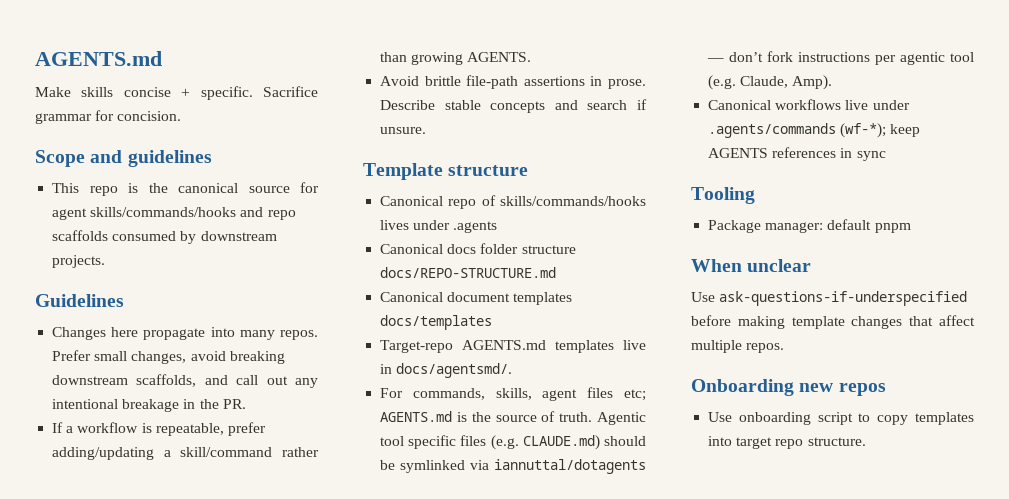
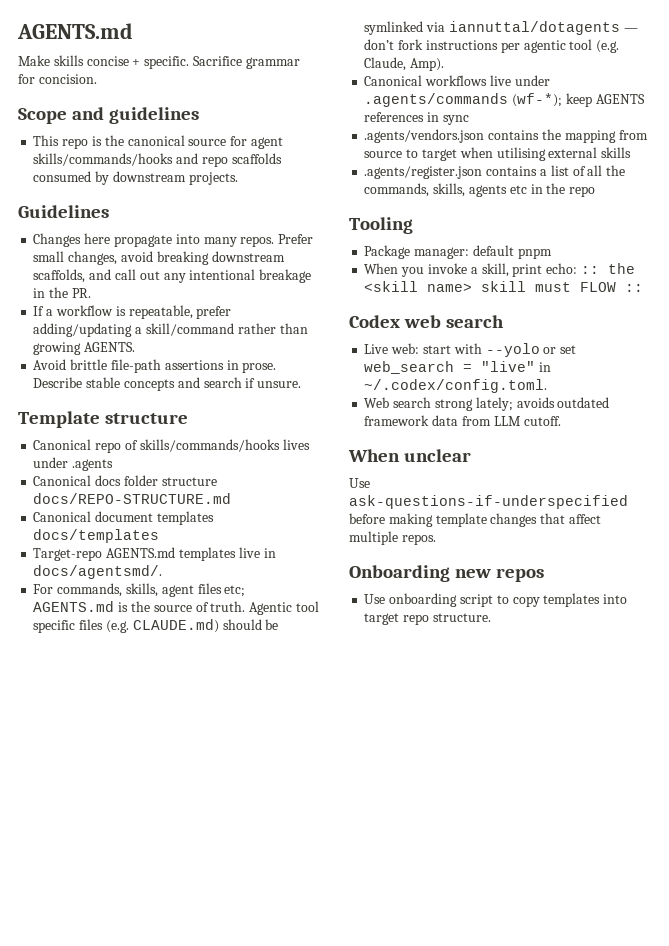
(886, 156) none -> [364,129,648,143] [364,147,632,161] [364,165,626,179] [364,183,596,197] // .agents/vendors.json contains the mapping from source to target when utilising external skills // .agents/register.json contains a list of all the commands, skills, agents etc in the repo
(911, 228) none -> [364,263,635,277] [364,281,644,292] [349,315,505,328] [364,343,577,357] [364,361,552,374] [364,379,548,393] [364,397,610,411] [364,415,561,426] // When you invoke a skill, print echo: :: the <skill name> skill must FLOW :: // Codex web search // Live web: start with --yolo or set web_search = "live" in ~/.codex/config.toml. // Web search strong lately; avoids outdated framework data from LLM cutoff.

